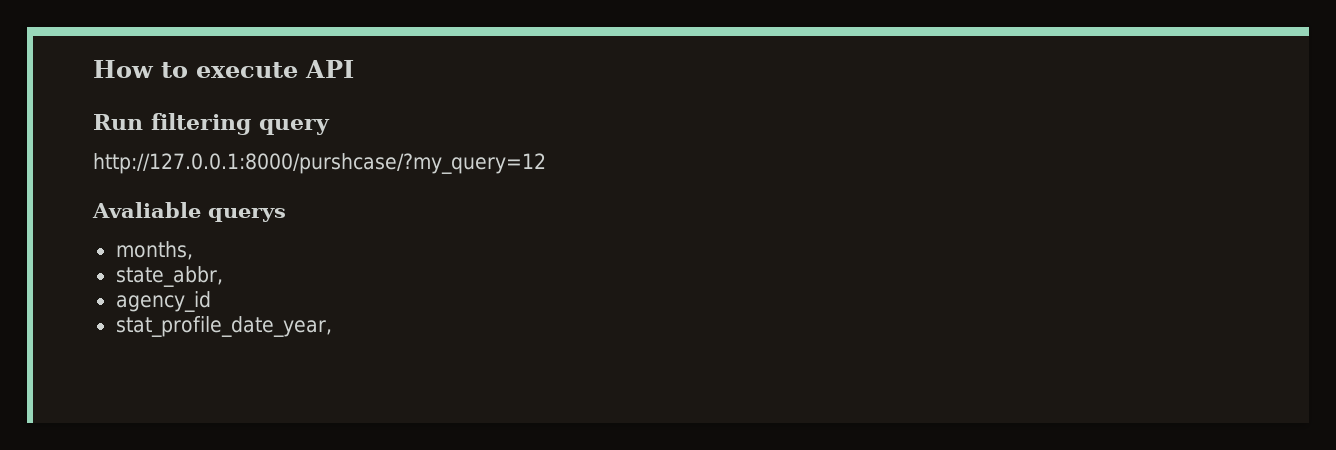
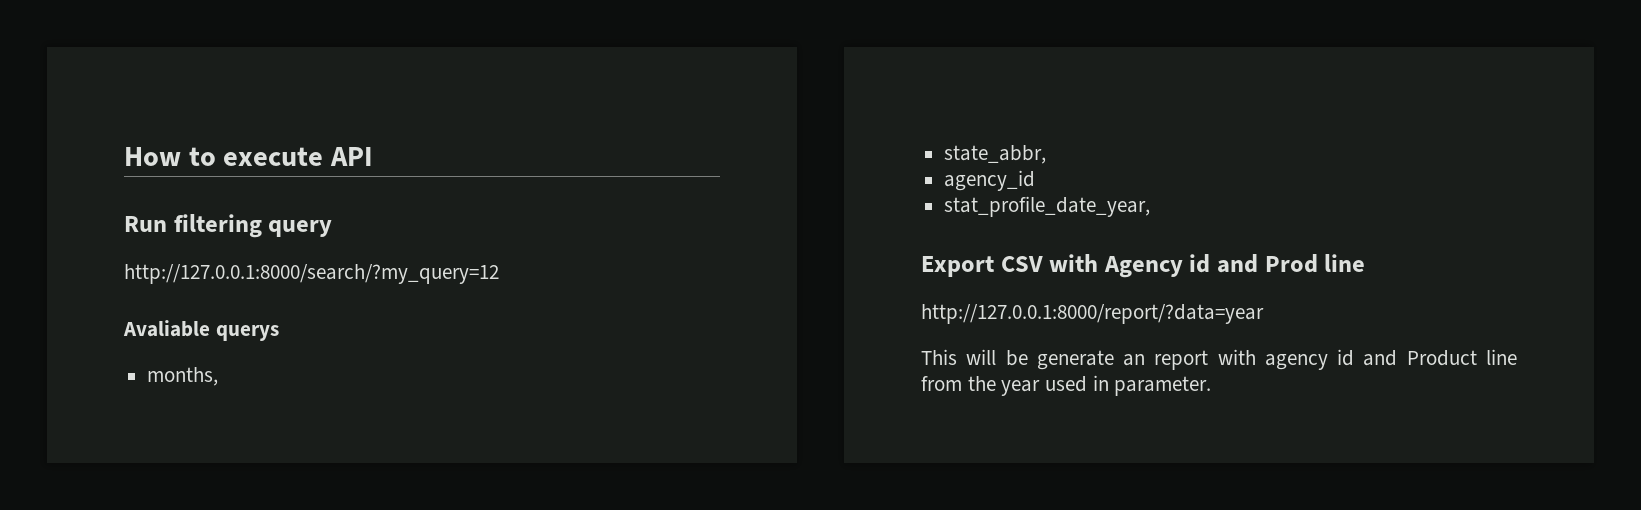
[93,153,546,174] http://127.0.0.1:8000/purshcase/?my_query=12 -> [124,264,499,284] http://127.0.0.1:8000/search/?my_query=12
(332, 326) none -> [921,254,1366,278] [921,304,1264,324] [921,349,1517,370] [921,375,1212,396] // Export CSV with Agency id and Prod line // http://127.0.0.1:8000/report/?data=year // This will be generate an report with agency id and Product line from the year used in parameter.

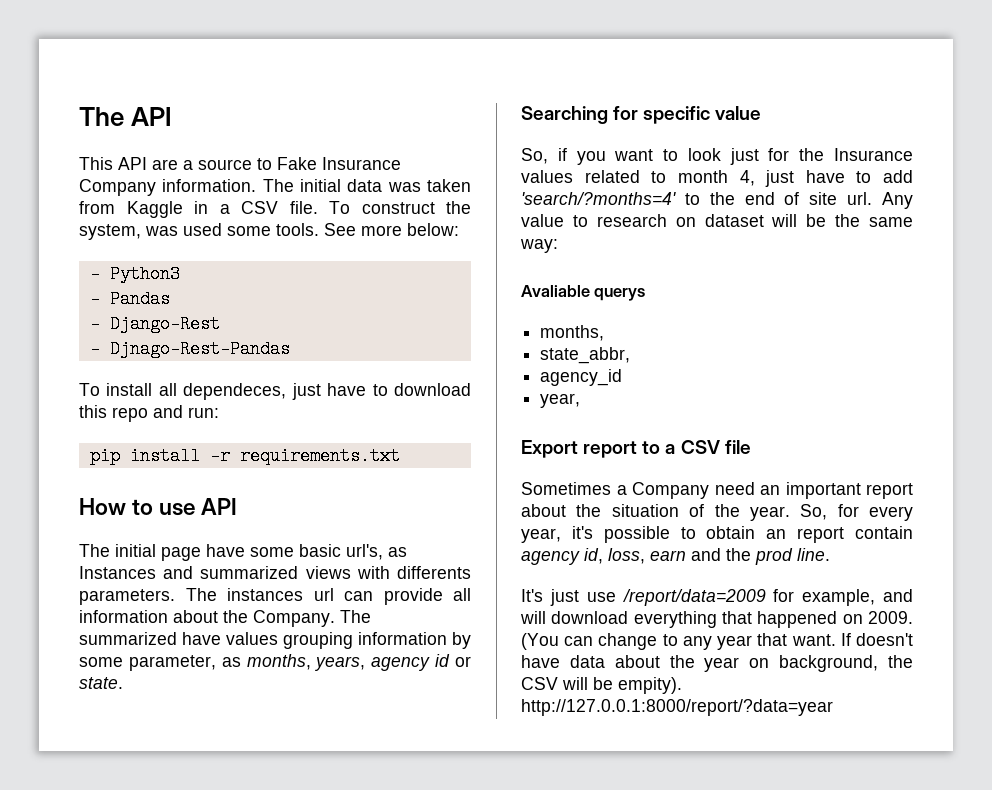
(124, 156) none -> [79,107,173,126] [79,157,401,170] [79,179,471,196] [79,201,471,218] [79,223,459,240] [89,265,180,283] [89,290,170,308] [89,315,220,333] [89,340,290,358] [79,383,471,400] [79,405,219,422] [89,447,400,465] The API // This API are a source to Fake Insurance Company information. The initial data was taken from Kaggle in a CSV file. To construct the system, was used some tools. See more below: // - Python3 // - Pandas // - Django-Rest // - Djnago-Rest-Pandas // To install all dependeces, just have to download this repo and run: // pip install -r requirements.txt //
[223,147,374,166] [124,214,333,238] [124,264,499,284] execute API // Run filtering query // http://127.0.0.1:8000/search/?my_query=12 -> [159,498,238,516] [79,544,407,561] [79,566,471,579] [79,588,471,605] [79,610,371,627] [79,632,471,649] [79,654,471,671] [79,677,123,689] [521,106,762,124] [521,148,913,165] [521,170,913,187] [521,192,913,209] [521,214,913,227] [520,239,558,253] use API // The initial page have some basic url's, as Instances and summarized views with differents parameters. The instances url can provide all information about the Company. The summarized have values grouping information by some parameter, as months, years, agency id or state. // Searching for specific value // So, if you want to look just for the Insurance values related to month 4, just have to add 'search/?months=4' to the end of site url. Any value to research on dataset will be the same way:
[944,196,1151,217] stat_profile_date_year, -> [540,393,581,408] year,
[1000,254,1366,278] [921,304,1264,324] [921,349,1517,370] [921,375,1212,396] CSV with Agency id and Prod line // http://127.0.0.1:8000/report/?data=year // This will be generate an report with agency id and Product line from the year used in parameter. -> [583,440,751,458] [521,482,913,499] [521,504,913,521] [521,526,913,543] [521,548,830,565] [521,589,913,606] [520,611,913,628] [521,633,913,650] [521,655,913,672] [521,677,682,694] [521,699,833,716] report to a CSV file // Sometimes a Company need an important report about the situation of the year. So, for every year, it's possible to obtain an report contain agency id, loss, earn and the prod line. // It's just use /report/data=2009 for example, and will download everything that happened on 2009. (You can change to any year that want. If doesn't have data about the year on background, the CSV will be empity). http://127.0.0.1:8000/report/?data=year

